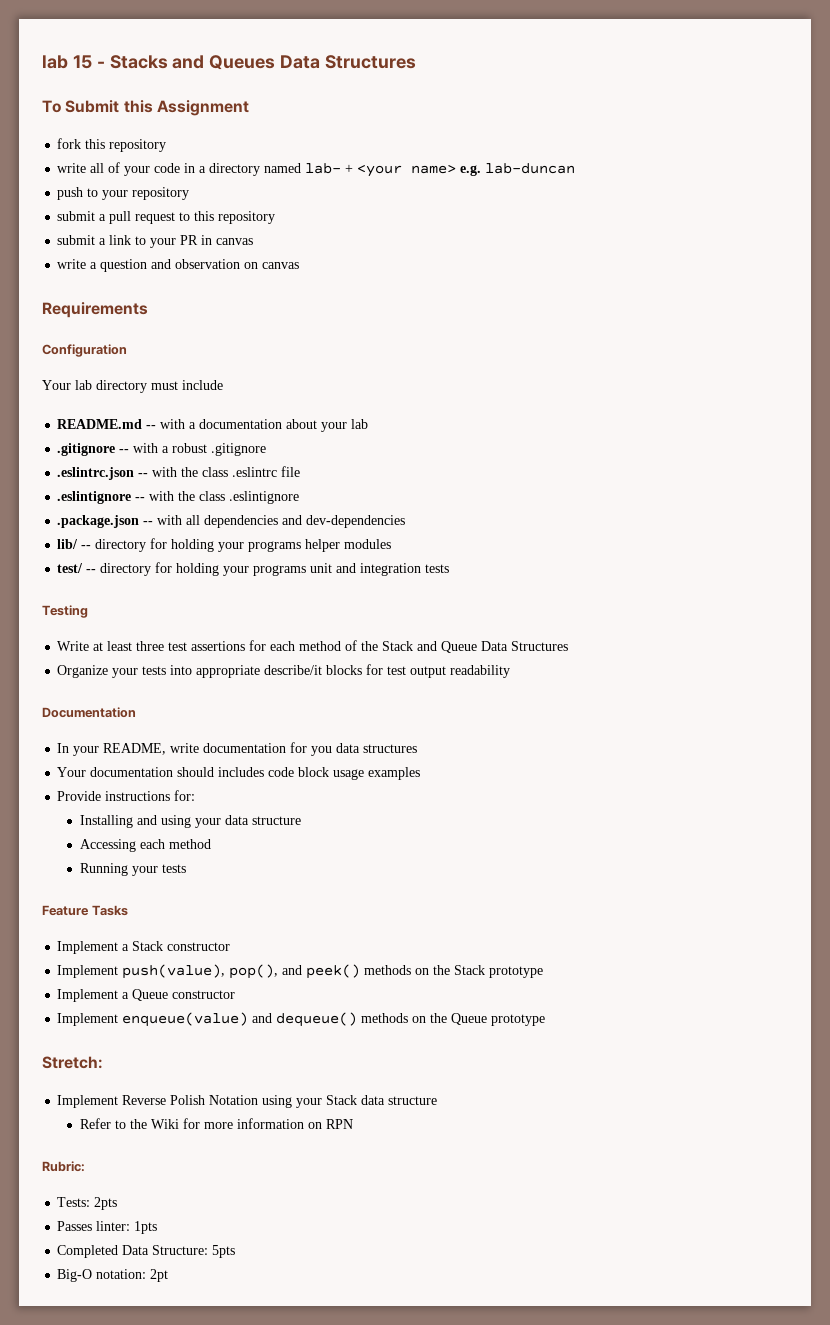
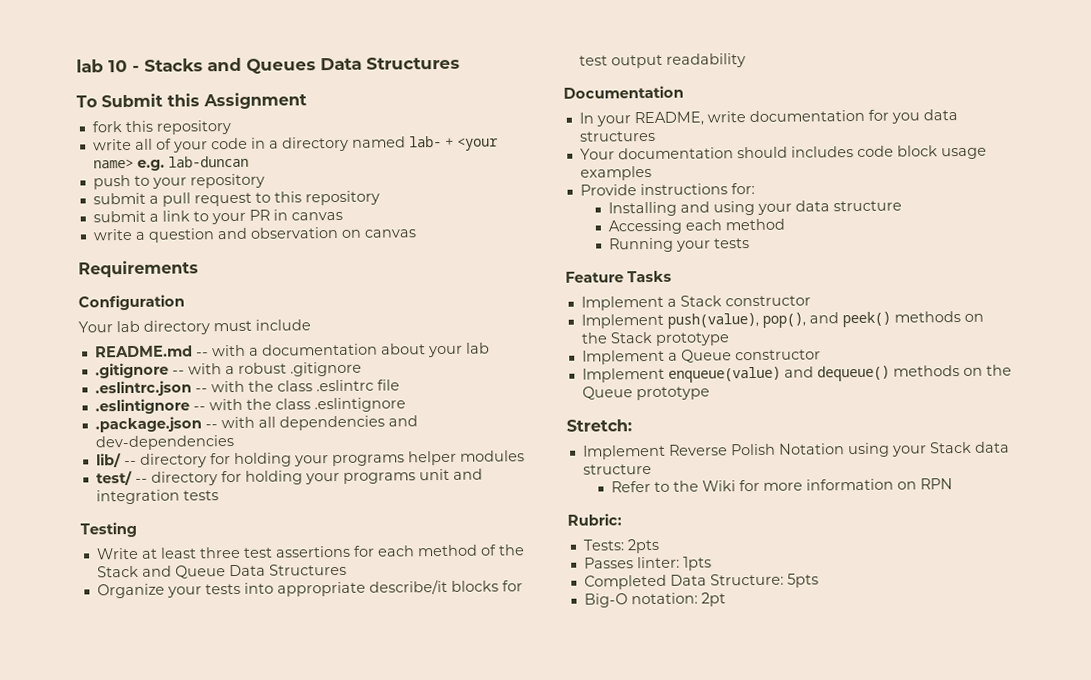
[42,55,92,69] lab 15 -> [76,59,128,73] lab 10

